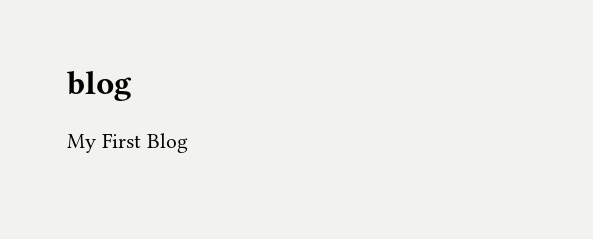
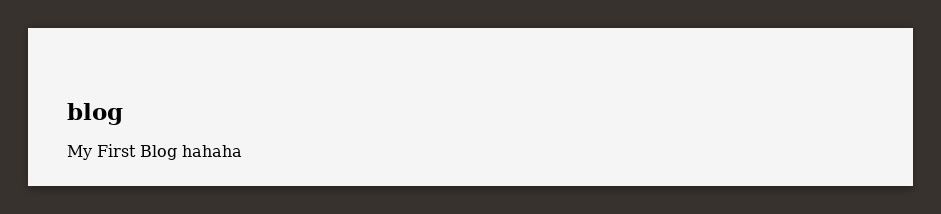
(188, 143) none -> [182,145,242,157] hahaha

